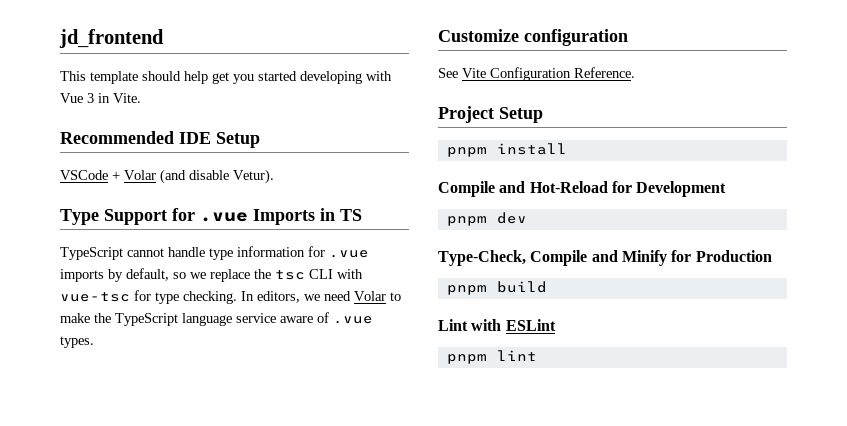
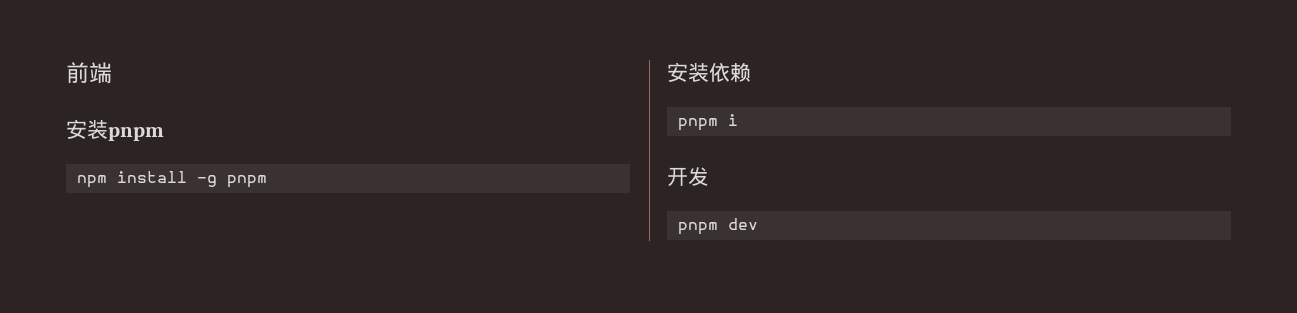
[59,29,164,48] [60,71,392,84] [60,93,141,103] [60,131,260,148] [60,169,274,184] [60,208,362,225] [60,246,369,260] [60,268,363,282] [60,290,401,304] [60,312,373,326] [60,336,94,348] [438,29,628,46] [438,67,635,81] [438,106,543,123] [446,143,567,157] [438,181,727,197] [446,212,527,226] [438,250,772,266] [446,281,547,295] [438,319,556,331] [446,350,537,364] jd_frontend // This template should help get you started developing with Vue 3 in Vite. // Recommended IDE Setup // VSCode + Volar (and disable Vetur). // Type Support for .vue Imports in TS // TypeScript cannot handle type information for .vue imports by default, so we replace the tsc CLI with vue-tsc for type checking. In editors, we need Volar to make the TypeScript language service aware of .vue types. // Customize configuration // See Vite Configuration Reference. // Project Setup // pnpm install // Compile and Hot-Reload for Development // pnpm dev // Type-Check, Compile and Minify for Production // pnpm build // Lint with ESLint // pnpm lint -> [66,62,112,84] [66,119,164,141] [76,171,267,188] [667,62,751,82] [677,114,738,131] [667,167,709,187] [677,218,758,235] 前端 // 安装pnpm // npm install -g pnpm // 安装依赖 // pnpm i // 开发 // pnpm dev

